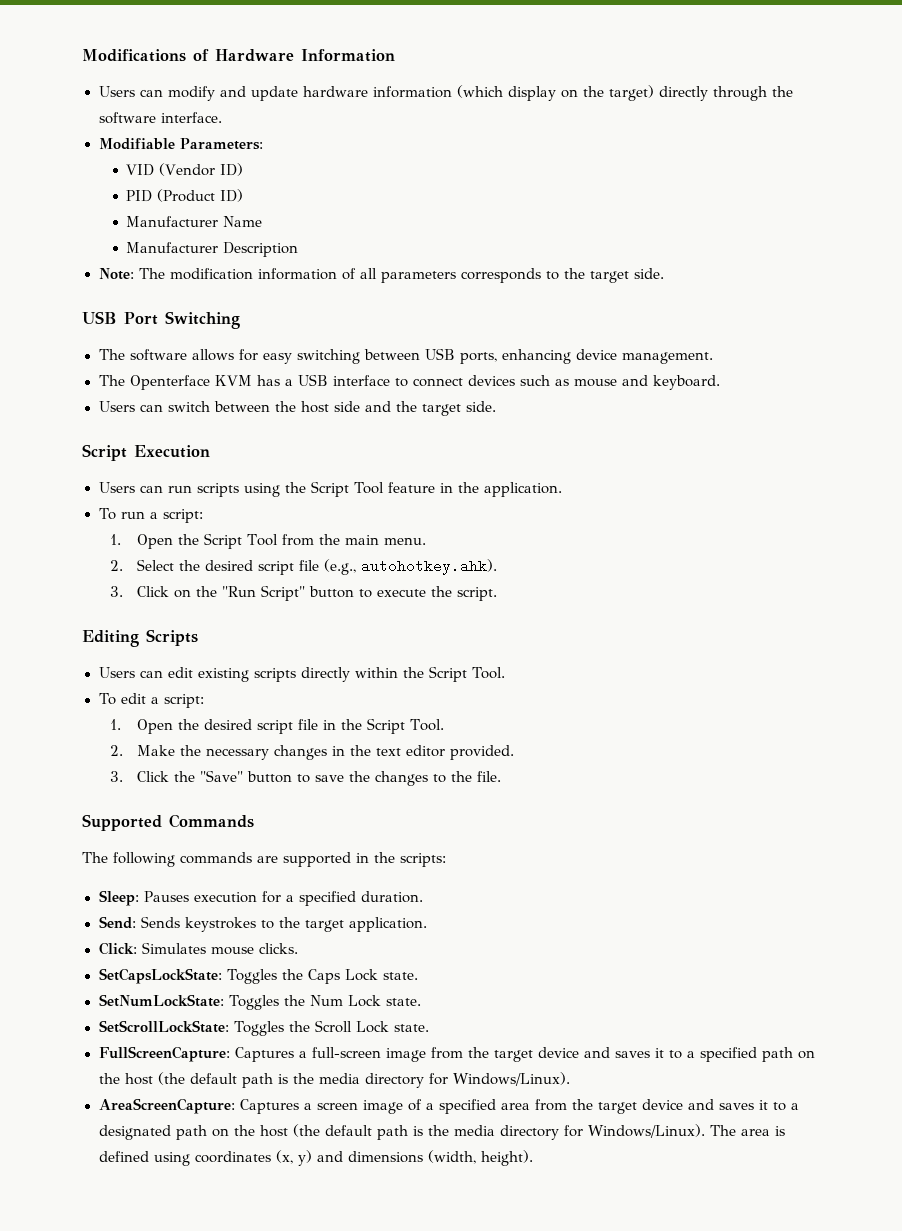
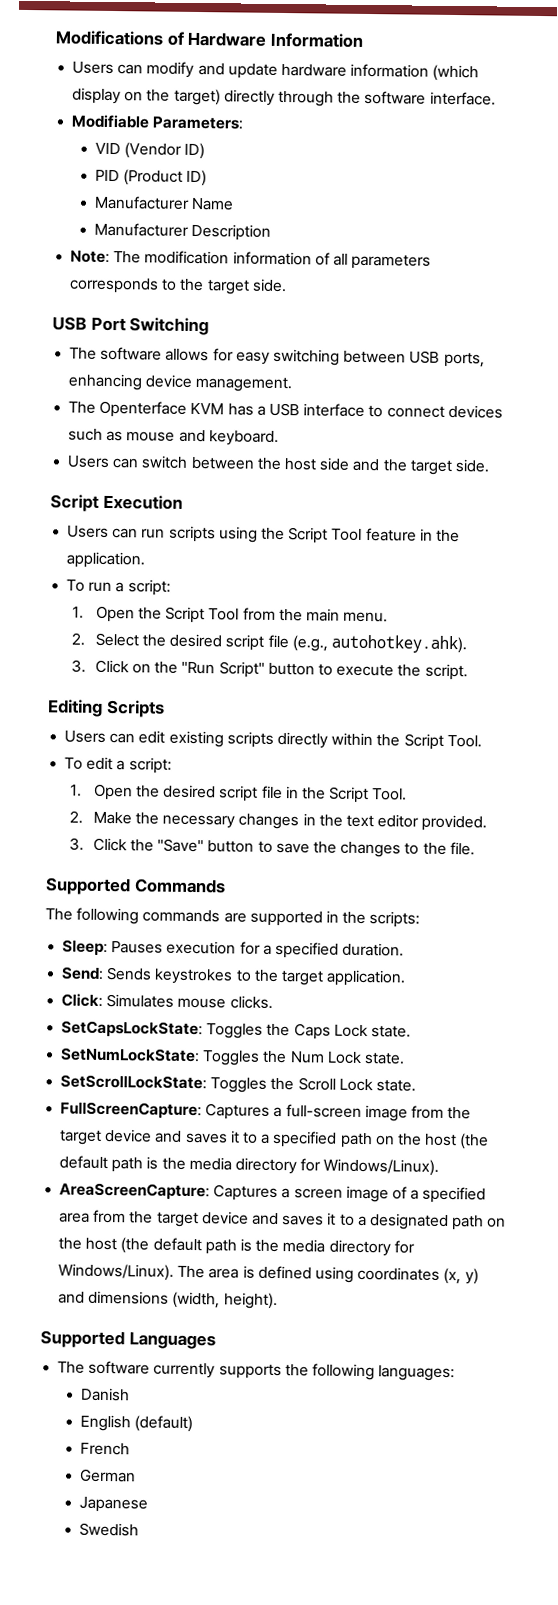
(533, 1158) none -> [40,1330,216,1350] [57,1360,456,1382] [79,1387,130,1402] [79,1414,193,1433] [79,1442,130,1456] [79,1468,136,1483] [78,1496,148,1513] [78,1522,139,1537] // Supported Languages // The software currently supports the following languages: // Danish // English (default) // French // German // Japanese // Swedish

